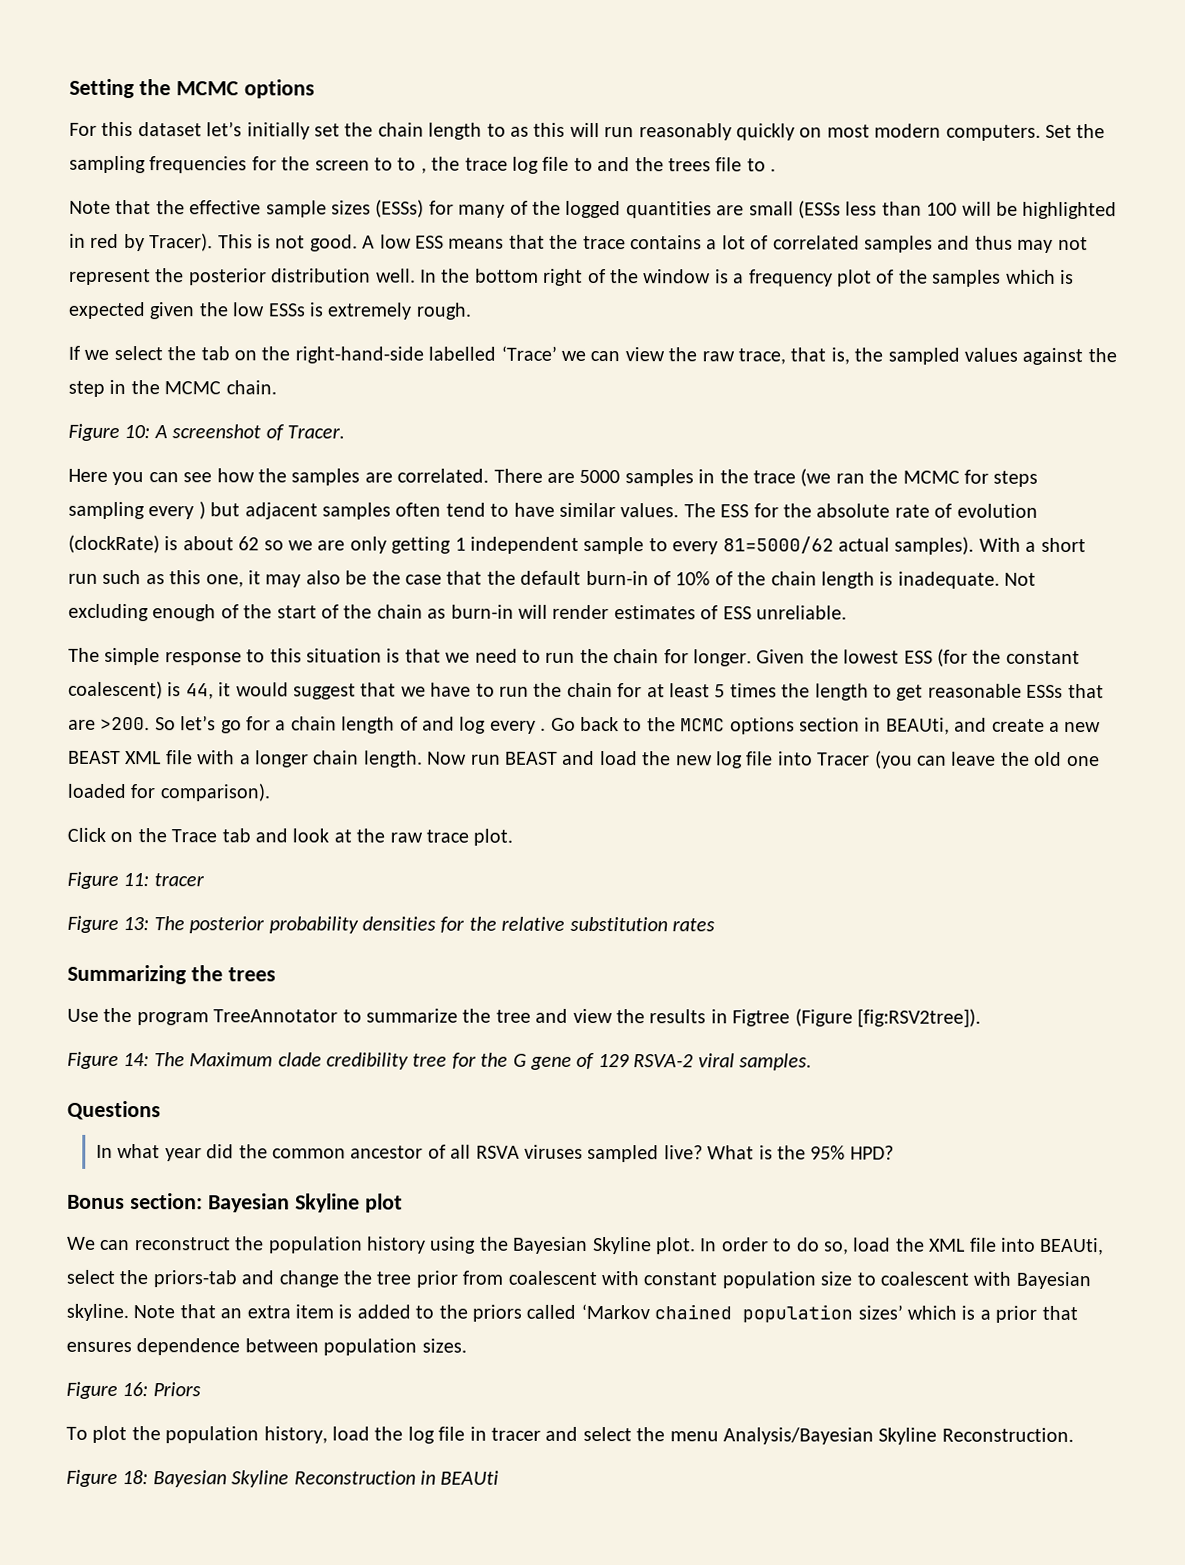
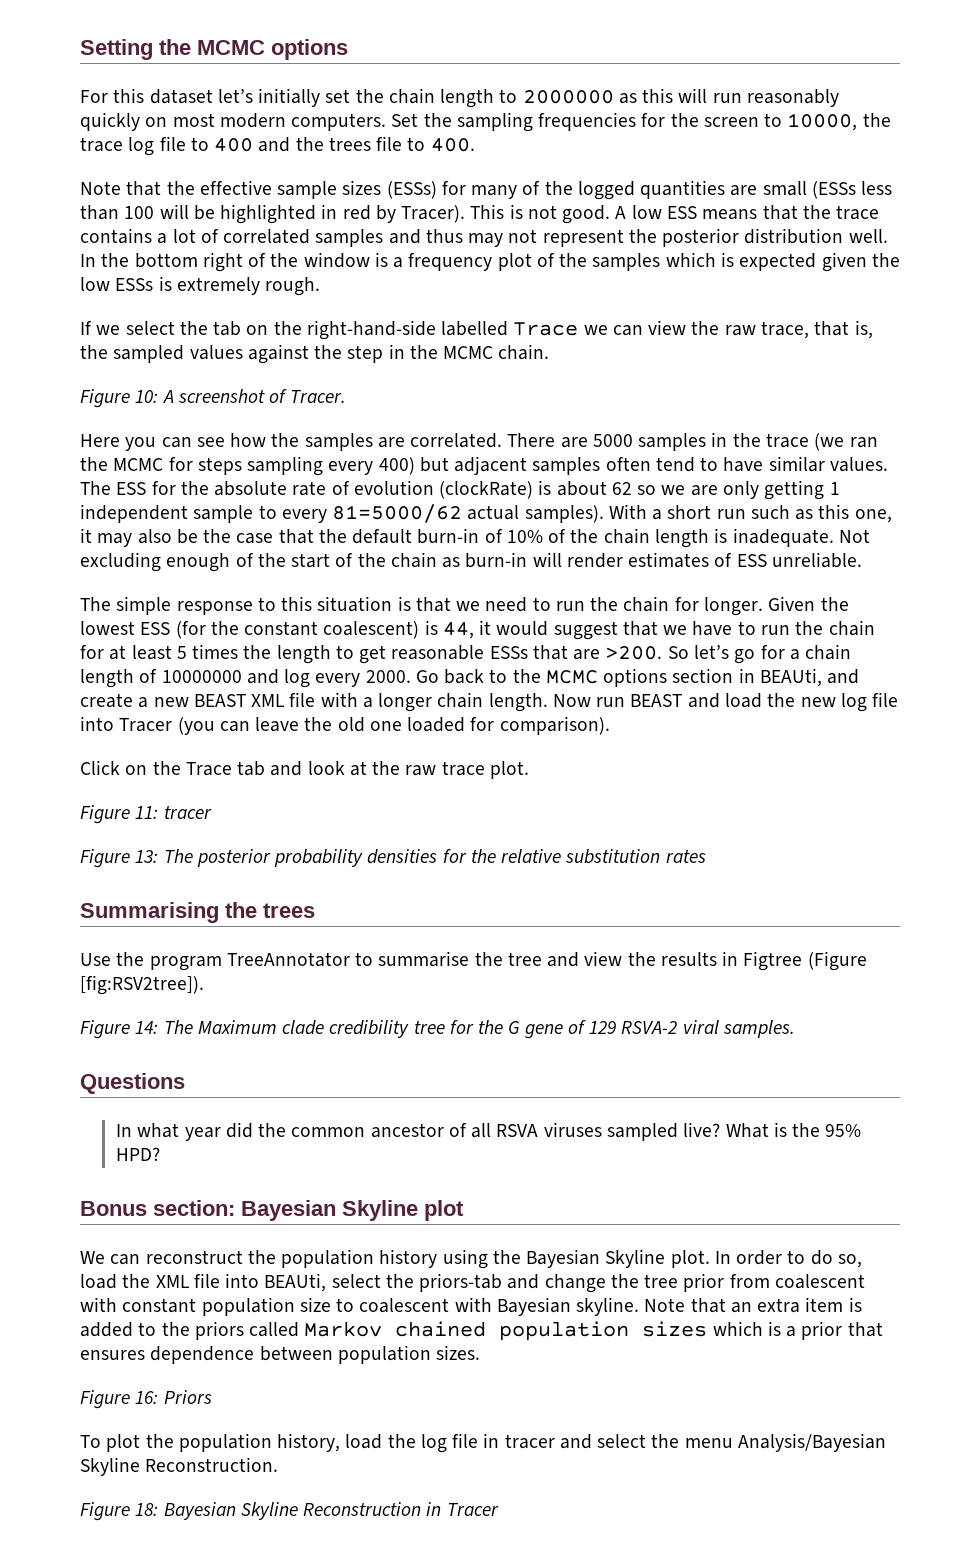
(506, 130) none -> [522,90,614,104] 2000000
[397,157,427,174] to , -> [787,113,858,131] 10000,
(593, 164) none -> [214,138,254,152] 400
[770,168,777,172] . -> [430,138,475,152] 400.
[500,345,557,361] ‘Trace’ -> [513,322,579,336] Trace
[198,501,206,520] ) -> [378,457,415,475] 400)
(418, 723) none -> [161,670,242,683] 10000000
[540,727,547,731] . -> [365,670,411,683] 2000.
[67,964,187,985] Summarizing -> [80,902,219,923] Summarising
[366,1008,458,1023] summarize -> [378,951,470,967] summarise
[580,1303,650,1320] ‘Markov -> [304,1321,383,1337] Markov
[857,1304,903,1320] sizes’ -> [642,1321,708,1337] sizes
[440,1470,500,1485] BEAUti -> [446,1503,499,1516] Tracer

